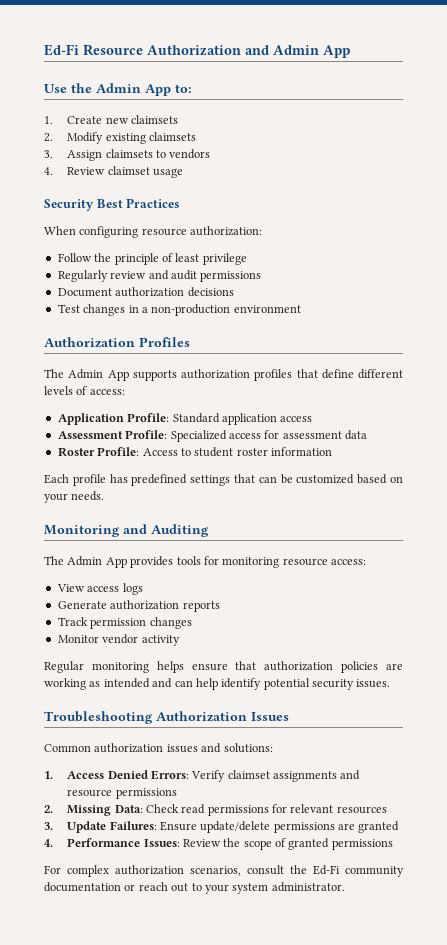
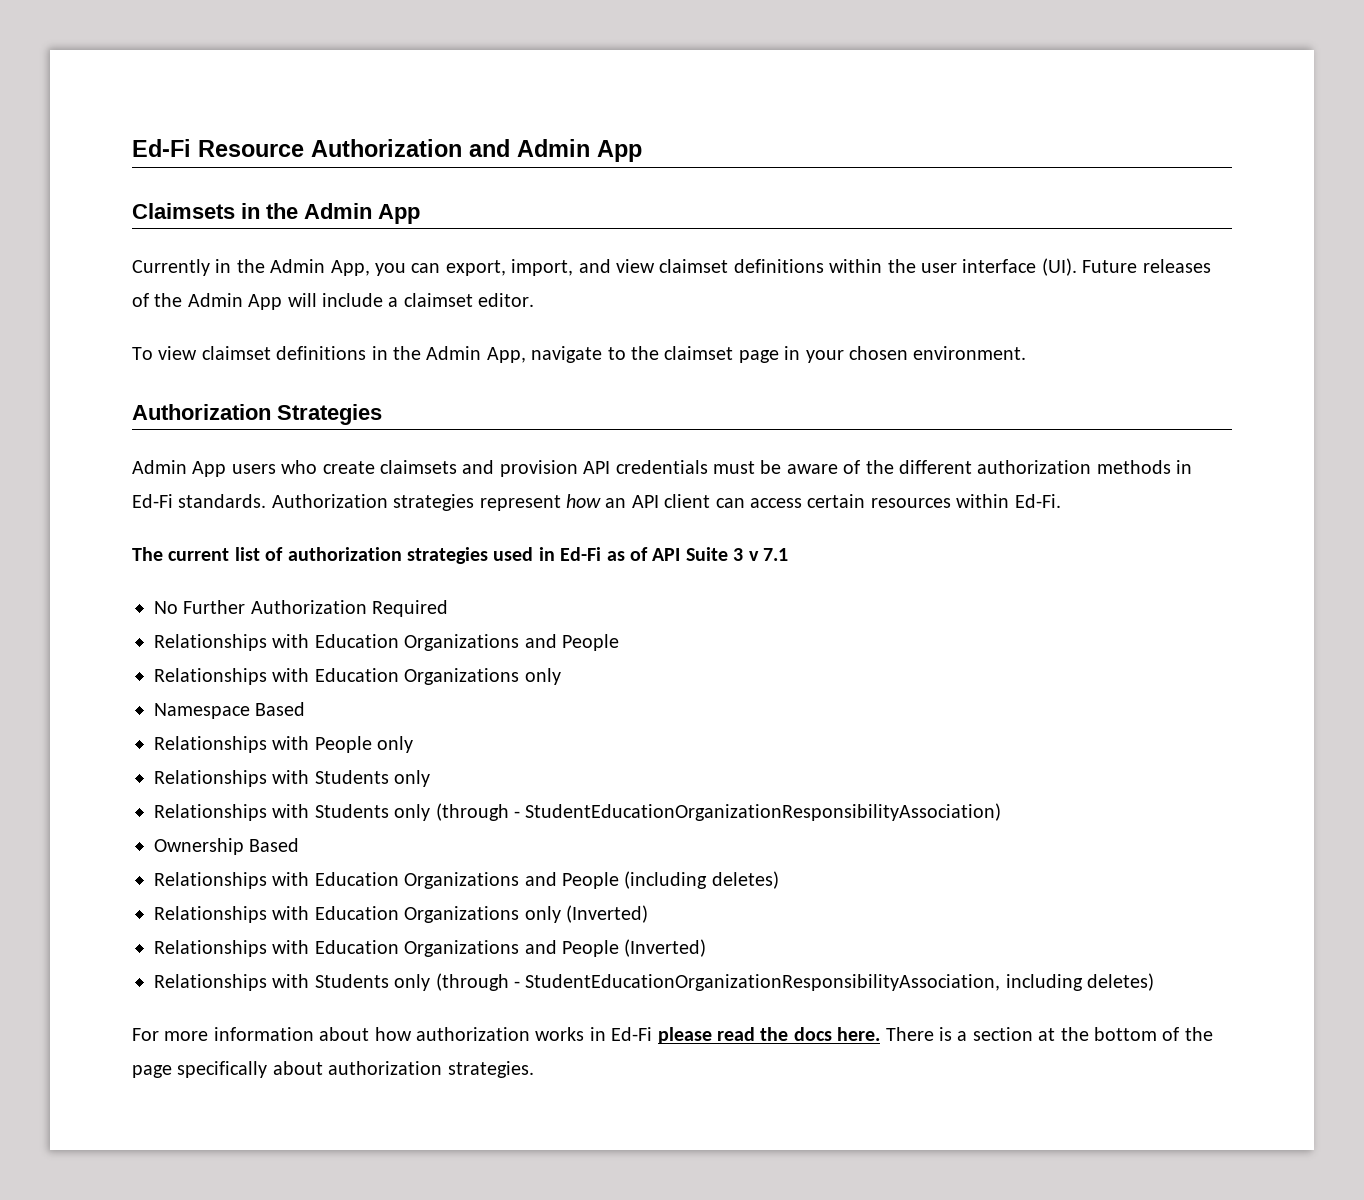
[44,83,192,96] [44,115,178,124] [44,132,196,144] [44,149,211,161] [44,166,183,178] [44,198,181,211] [44,226,263,238] [57,253,247,265] [57,270,262,282] [57,287,234,297] [57,304,301,316] [44,337,190,348] [44,369,403,381] [44,386,125,395] [57,413,313,425] [57,430,367,442] [57,447,332,457] [44,474,404,486] [44,491,105,503] [44,524,209,537] [44,556,366,568] [56,583,143,595] [57,600,220,612] [57,617,192,629] [57,634,180,646] [44,661,403,673] [44,678,391,690] [44,711,289,724] [44,743,273,753] [44,770,361,782] [67,788,177,799] [44,804,387,816] [44,821,400,833] [44,838,393,850] [44,865,404,877] [44,882,345,894] Use the Admin App to: // 1. Create new claimsets // 2. Modify existing claimsets // 3. Assign claimsets to vendors // 4. Review claimset usage // Security Best Practices // When configuring resource authorization: // Follow the principle of least privilege // Regularly review and audit permissions // Document authorization decisions // Test changes in a non-production environment // Authorization Profiles // The Admin App supports authorization profiles that define different levels of access: // Application Profile: Standard application access // Assessment Profile: Specialized access for assessment data // Roster Profile: Access to student roster information // Each profile has predefined settings that can be customized based on your needs. // Monitoring and Auditing // The Admin App provides tools for monitoring resource access: // View access logs // Generate authorization reports // Track permission changes // Monitor vendor activity // Regular monitoring helps ensure that authorization policies are working as intended and can help identify potential security issues. // Troubleshooting Authorization Issues // Common authorization issues and solutions: // 1. Access Denied Errors: Verify claimset assignments and resource permissions // 2. Missing Data: Check read permissions for relevant resources // 3. Update Failures: Ensure update/delete permissions are granted // 4. Performance Issues: Review the scope of granted permissions // For complex authorization scenarios, consult the Ed-Fi community documentation or reach out to your system administrator. -> [132,203,420,224] [132,258,1211,276] [132,293,535,310] [132,346,1027,363] [132,404,382,425] [132,460,1193,477] [132,494,1061,511] [132,547,788,564] [154,600,449,617] [154,634,619,651] [154,668,561,685] [154,702,306,719] [154,736,414,753] [154,770,431,787] [154,803,1002,821] [154,838,300,855] [154,871,779,889] [154,905,648,923] [154,939,707,957] [154,973,1155,991] [132,1027,1213,1044] [132,1061,534,1078] Claimsets in the Admin App // Currently in the Admin App, you can export, import, and view claimset definitions within the user interface (UI). Future releases of the Admin App will include a claimset editor. // To view claimset definitions in the Admin App, navigate to the claimset page in your chosen environment. // Authorization Strategies // Admin App users who create claimsets and provision API credentials must be aware of the different authorization methods in Ed-Fi standards. Authorization strategies represent how an API client can access certain resources within Ed-Fi. // The current list of authorization strategies used in Ed-Fi as of API Suite 3 v 7.1 // No Further Authorization Required // Relationships with Education Organizations and People // Relationships with Education Organizations only // Namespace Based // Relationships with People only // Relationships with Students only // Relationships with Students only (through - StudentEducationOrganizationResponsibilityAssociation) // Ownership Based // Relationships with Education Organizations and People (including deletes) // Relationships with Education Organizations only (Inverted) // Relationships with Education Organizations and People (Inverted) // Relationships with Students only (through - StudentEducationOrganizationResponsibilityAssociation, including deletes) // For more information about how authorization works in Ed-Fi please read the docs here. There is a section at the bottom of the page specifically about authorization strategies.

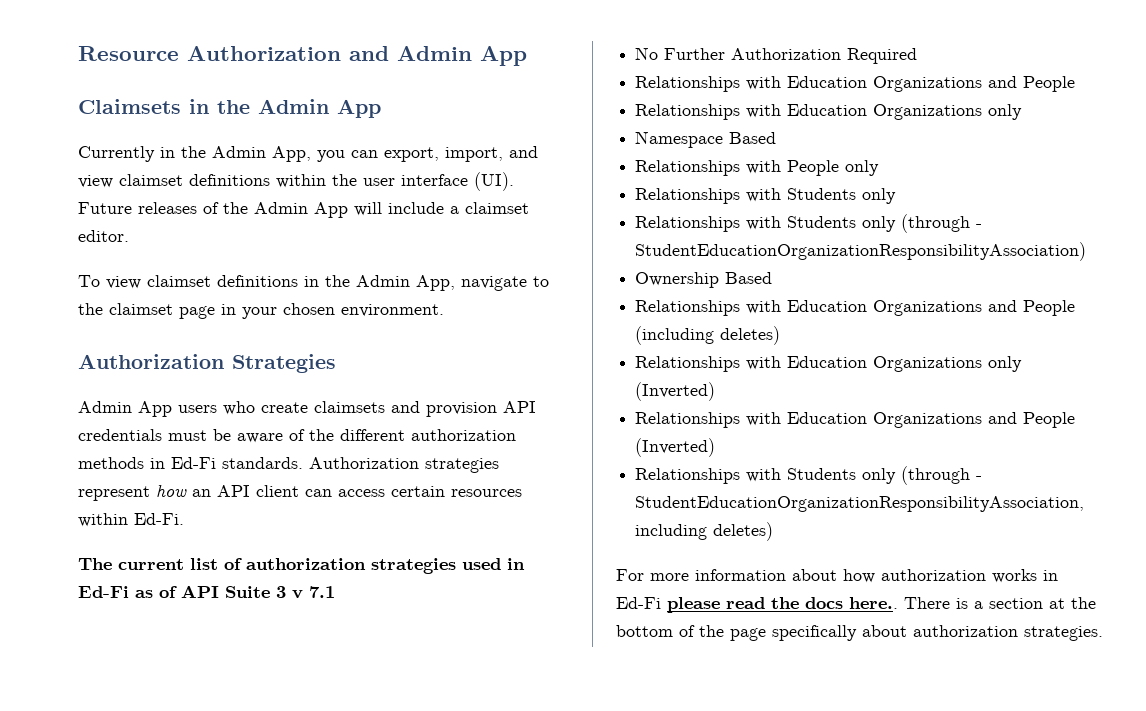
[132,139,191,157] Ed-Fi -> (78, 53) none
[837,1027,881,1041] here. -> [849,597,898,609] here..

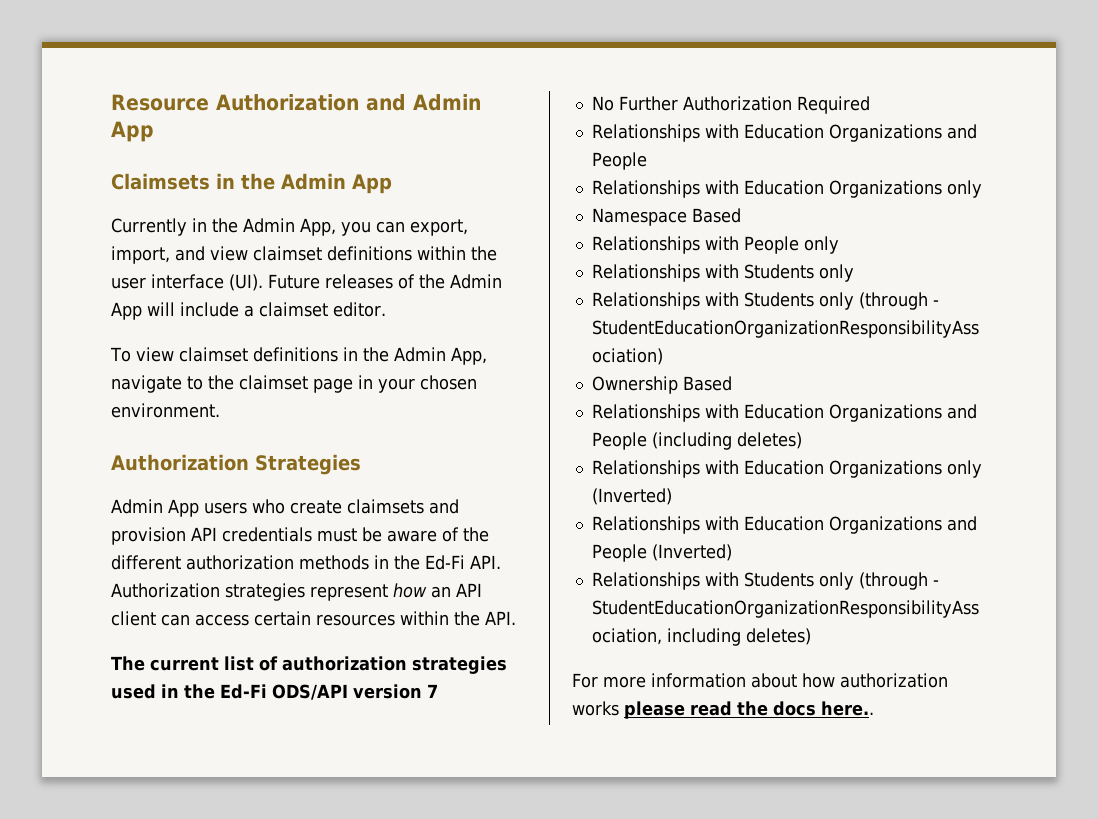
[171,457,303,469] Ed-Fi standards. -> [394,555,501,570] the Ed-Fi API.
[134,513,184,525] Ed-Fi. -> [454,611,516,626] the API.
[78,585,335,599] Ed-Fi as of API Suite 3 v 7.1 -> [184,684,438,700] the Ed-Fi ODS/API version 7
[1043,570,1058,581] [616,597,661,609] in Ed-Fi -> (619, 708) none
[904,597,1096,609] [616,625,1103,641] There is a section at the bottom of the page specifically about authorization strategies. -> (874, 708) none

